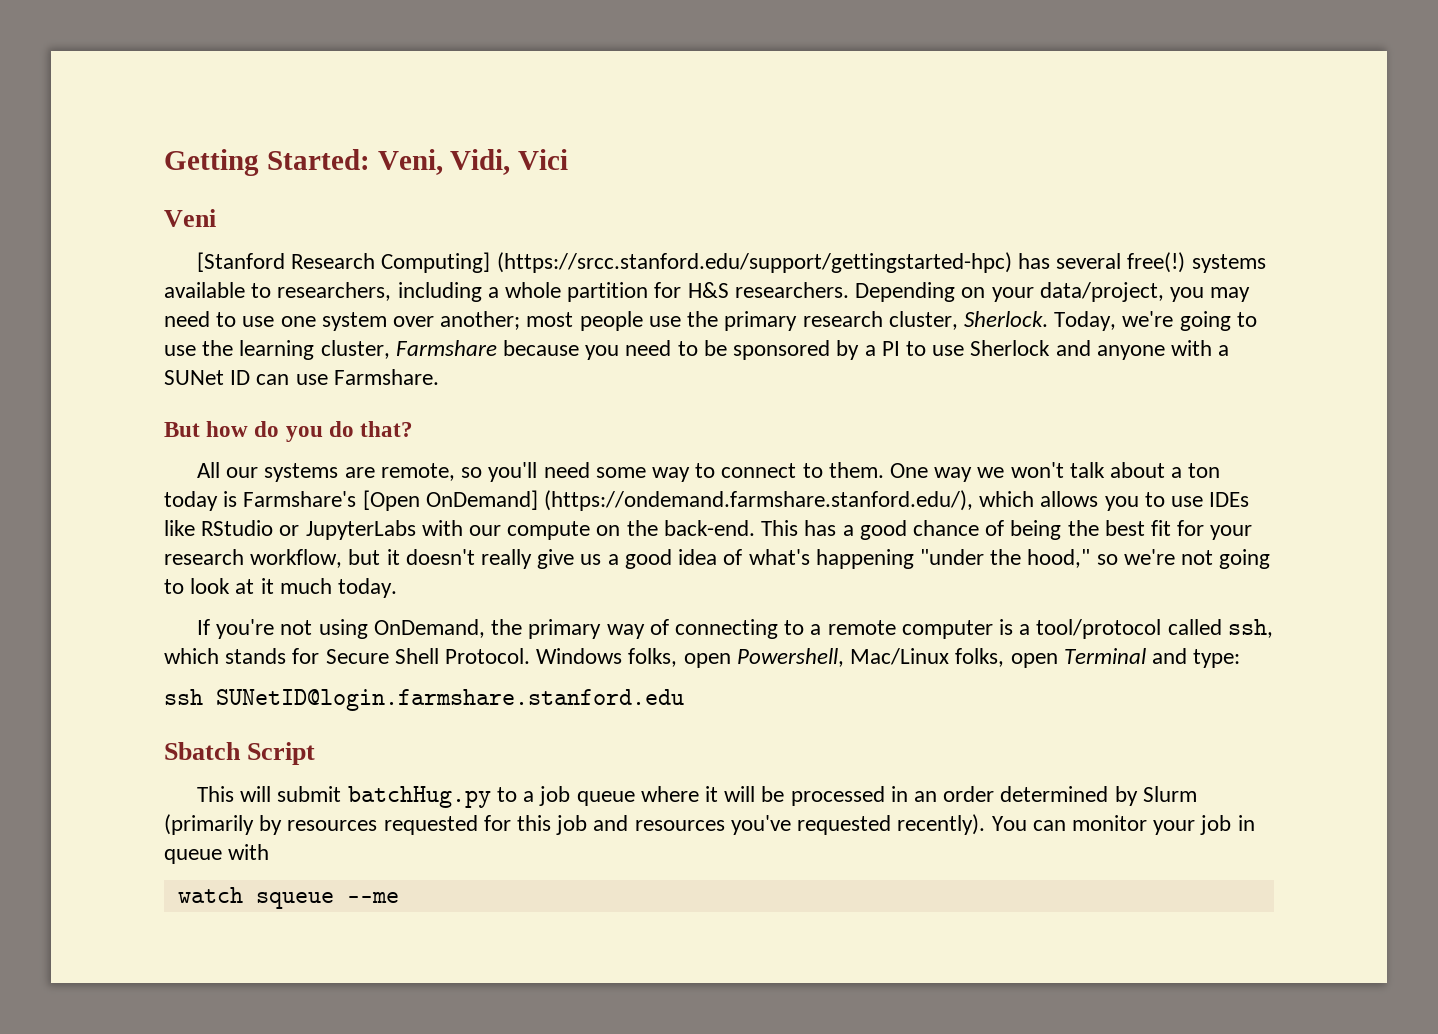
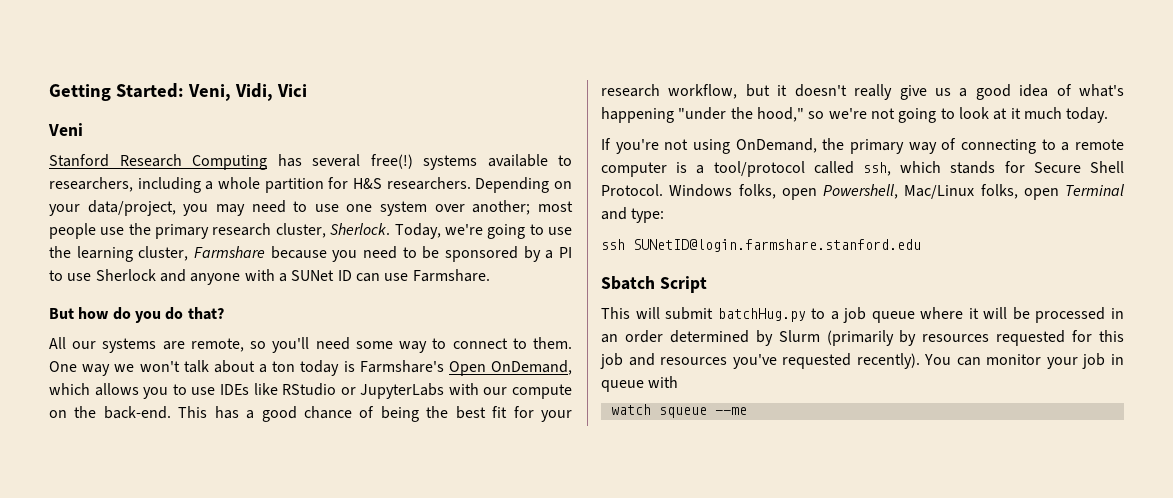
[197,252,1012,273] [Stanford Research Computing] (https://srcc.stanford.edu/support/gettingstarted-hpc) -> [49,154,267,170] Stanford Research Computing
[362,490,974,511] [Open OnDemand] (https://ondemand.farmshare.stanford.edu/), -> [448,360,572,376] Open OnDemand,

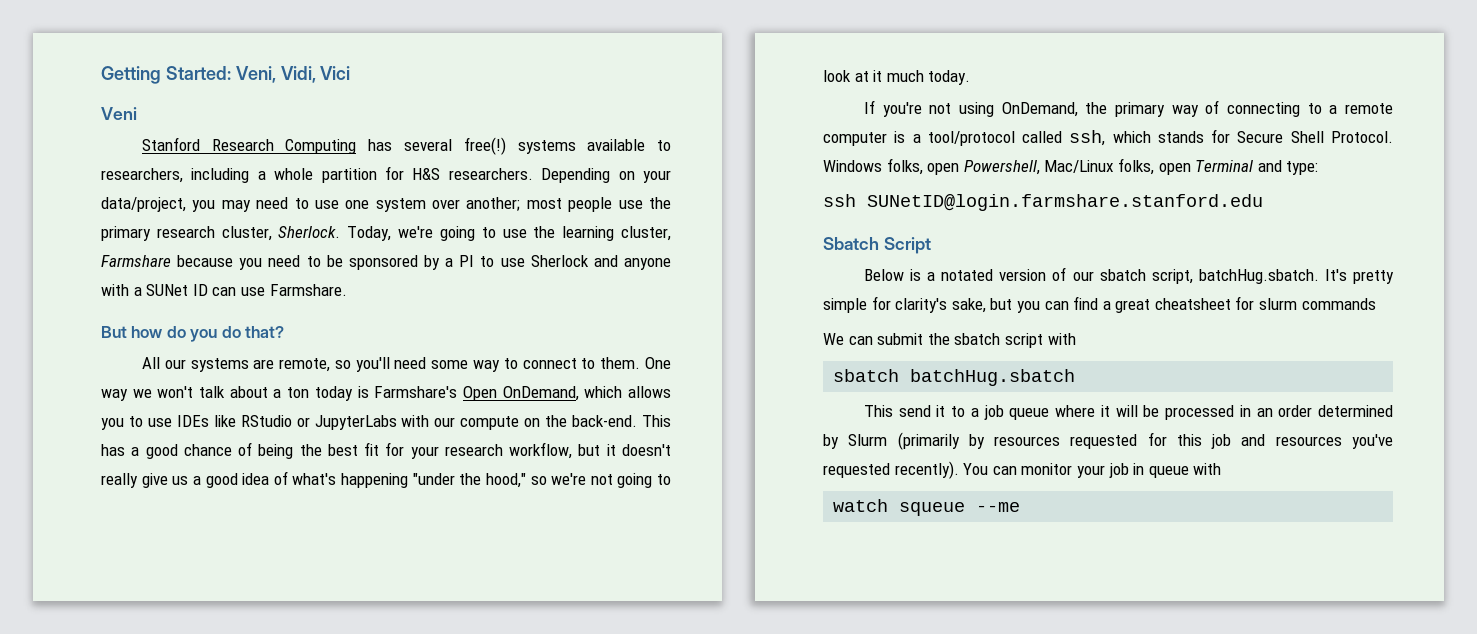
[601,307,806,322] This will submit batchHug.py -> [863,267,1394,284] [823,296,1376,313] [823,333,1076,348] [833,369,1076,386] [863,405,946,417] Below is a notated version of our sbatch script, batchHug.sbatch. It's pretty simple for clarity's sake, but you can find a great cheatsheet for slurm commands // We can submit the sbatch script with // sbatch batchHug.sbatch // This send it

